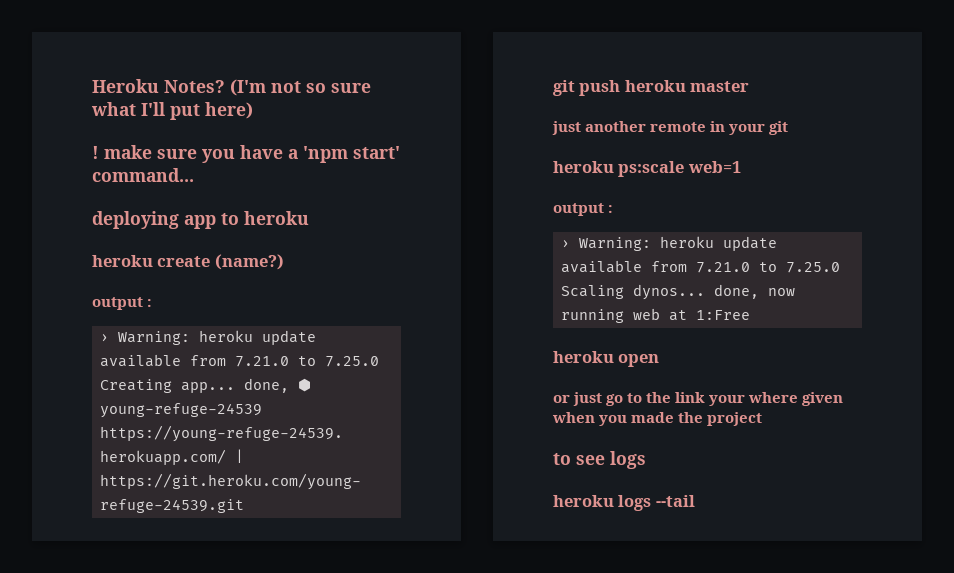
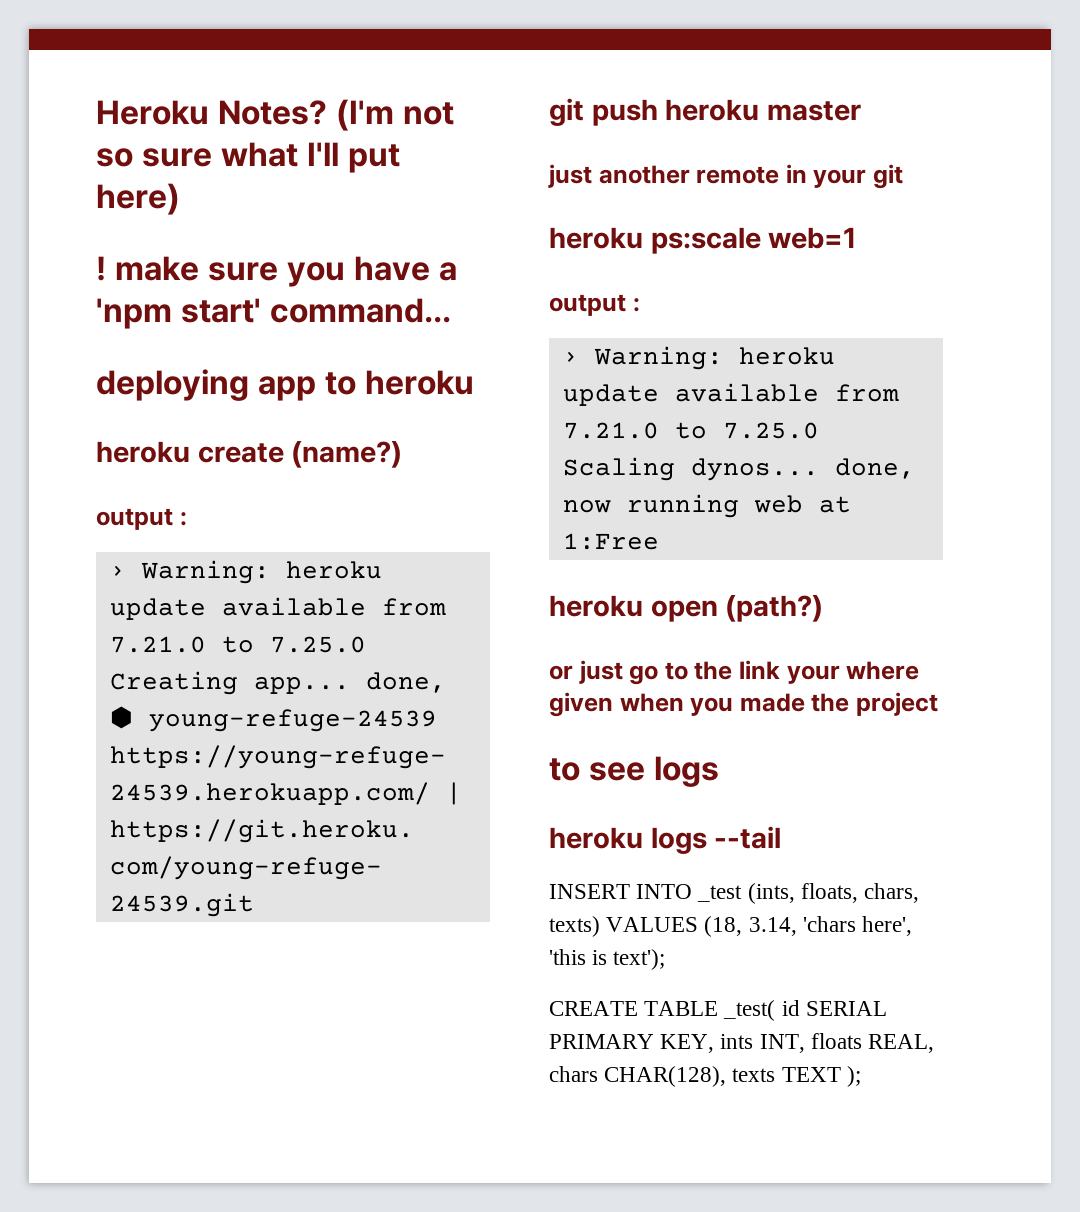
(660, 360) none -> [725,595,824,622] (path?)
(695, 501) none -> [549,883,920,904] [549,916,913,937] [549,949,666,970] [549,1000,887,1021] [549,1033,935,1053] [549,1066,861,1087] // INSERT INTO _test (ints, floats, chars, texts) VALUES (18, 3.14, 'chars here', 'this is text'); // CREATE TABLE _test( id SERIAL PRIMARY KEY, ints INT, floats REAL, chars CHAR(128), texts TEXT );

